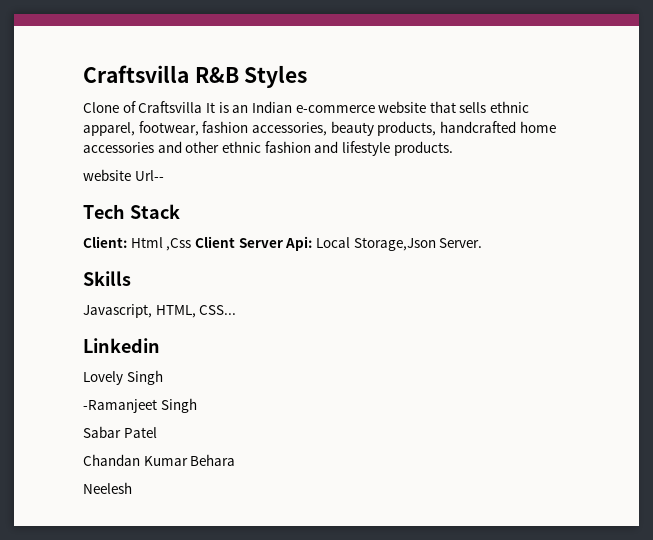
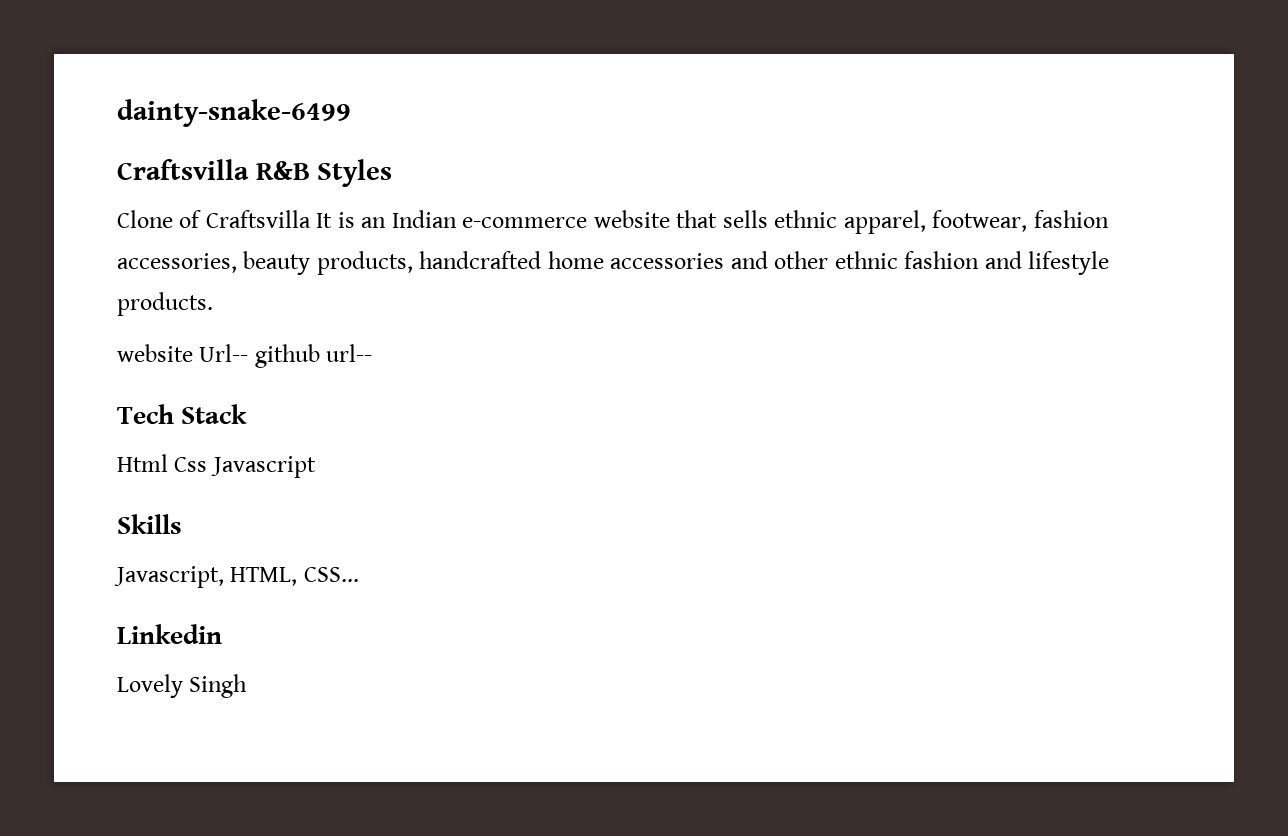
(83, 74) none -> [117,99,351,127] dainty-snake-6499 //
(164, 175) none -> [254,344,373,368] github url--
[83,236,483,251] Client: Html ,Css Client Server Api: Local Storage,Json Server. -> [117,454,316,478] Html Css Javascript
[83,398,197,413] [83,426,157,438] [83,454,236,466] [83,482,132,494] // -Ramanjeet Singh // Sabar Patel // Chandan Kumar Behara // Neelesh -> (248, 686) none

